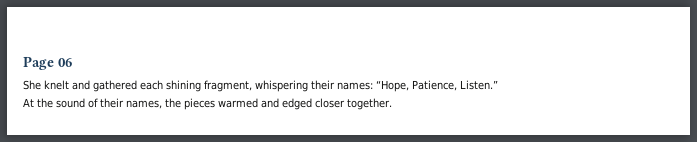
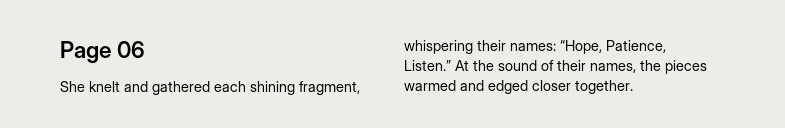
(498, 85) // -> (451, 65) none

